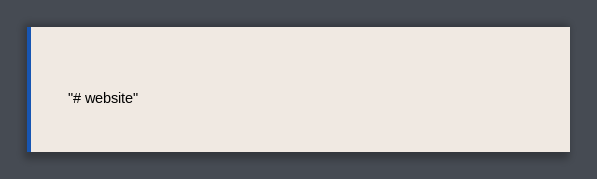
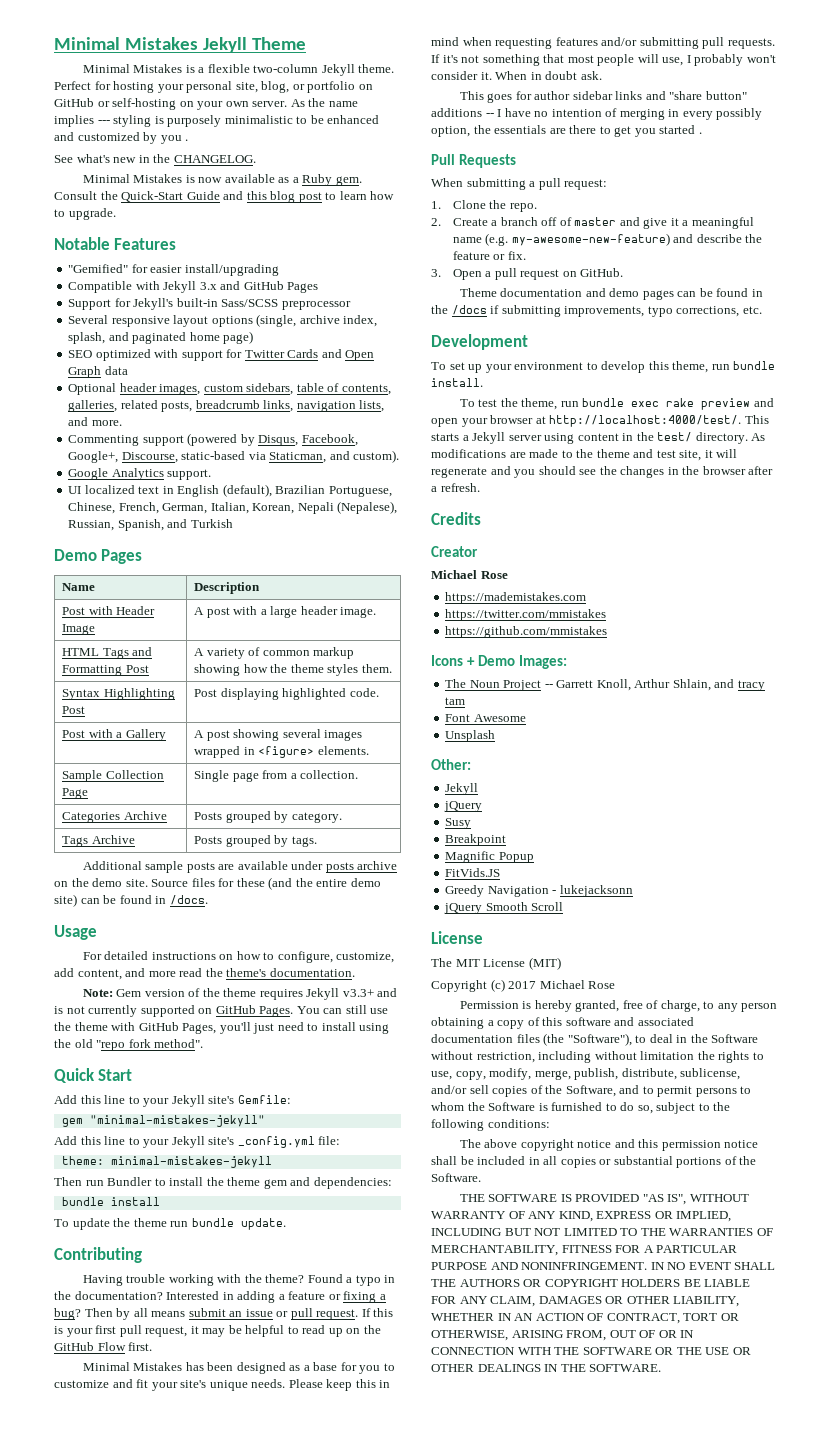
[68,92,138,103] "# website" -> [54,37,306,53] [82,64,395,76] [54,81,373,93] [54,98,358,110] [54,115,380,127] [54,132,189,144] [54,154,256,163] [82,174,362,186] [54,191,395,203] [54,208,116,220] [54,237,177,250] [68,264,279,276] [68,281,319,293] [68,298,351,310] [68,314,378,327] [68,331,254,344] [68,349,375,361] [68,366,128,378] [68,383,391,395] [68,400,385,412] [68,417,122,426] [68,433,358,446] [68,450,400,463] [68,468,212,480] [68,484,392,497] [68,501,398,514] [68,519,233,531] [54,549,143,564] [62,583,96,591] [194,582,261,594] [62,606,156,615] [62,624,96,635] [194,606,377,618] [62,647,153,659] [62,665,149,676] [194,647,355,659] [194,664,392,676] [62,688,175,700] [62,706,86,714] [194,688,379,700] [62,729,166,741] [194,729,363,741] [194,746,369,758] [62,770,164,782] [62,788,89,799] [194,770,359,782] [62,811,167,823] [194,811,342,823] [62,835,135,847] [194,835,317,847] [82,861,398,873] [54,877,381,890] [54,894,208,907] [54,925,97,940] [82,951,395,963] [54,968,355,980] [82,988,398,1000] [54,1005,389,1017] [54,1022,390,1034] [54,1039,204,1051] [54,1068,133,1083] [54,1095,291,1107] [61,1115,265,1127] [54,1136,341,1148] [61,1156,272,1168] [54,1177,392,1189] [61,1197,160,1206] [54,1218,286,1230] [54,1247,142,1263] [82,1274,396,1286] [54,1291,386,1303] [54,1308,394,1320] [54,1325,381,1337] [54,1342,153,1351] [82,1362,395,1374] [54,1379,391,1391] [431,37,775,49] [431,54,776,66] [431,71,602,80] [459,91,747,103] [431,108,763,120] [431,125,702,137] [431,154,516,168] [431,178,608,190] [431,200,537,212] [431,217,754,229] [452,233,763,246] [452,251,526,260] [431,268,624,280] [459,288,763,300] [431,305,762,317] [431,334,528,350] [431,361,776,373] [431,378,483,387] [459,398,774,410] [431,415,769,427] [431,432,766,444] [431,449,738,461] [431,466,774,478] [431,483,480,492] [431,512,481,525] [431,546,478,557] [431,570,508,579] [445,592,587,604] [445,609,607,621] [445,626,608,638] [431,655,567,669] [445,679,765,691] [445,697,466,705] [445,714,526,722] [445,730,496,742] [431,759,471,770] [445,783,479,795] [444,801,483,812] [445,818,472,829] [445,834,507,846] [445,851,534,863] [445,868,501,877] [445,885,633,897] [444,902,564,914] [431,931,483,944] [431,957,561,970] [431,979,616,992] [459,1000,778,1012] [431,1017,694,1029] [431,1033,759,1046] [431,1051,764,1063] [431,1068,741,1080] [431,1085,752,1097] [431,1102,731,1114] [431,1119,550,1131] [459,1139,759,1151] [431,1156,757,1168] [431,1173,481,1182] [459,1194,749,1205] [431,1211,732,1222] [431,1228,773,1236] [431,1245,738,1256] [431,1262,776,1270] [431,1279,751,1287] [431,1296,740,1307] [431,1313,739,1324] [431,1330,695,1341] [431,1347,751,1355] [431,1364,662,1372] Minimal Mistakes Jekyll Theme // Minimal Mistakes is a flexible two-column Jekyll theme. Perfect for hosting your personal site, blog, or portfolio on GitHub or self-hosting on your own server. As the name implies --- styling is purposely minimalistic to be enhanced and customized by you . // See what's new in the CHANGELOG. // Minimal Mistakes is now available as a Ruby gem. Consult the Quick-Start Guide and this blog post to learn how to upgrade. // Notable Features // "Gemified" for easier install/upgrading // Compatible with Jekyll 3.x and GitHub Pages // Support for Jekyll's built-in Sass/SCSS preprocessor // Several responsive layout options (single, archive index, splash, and paginated home page) // SEO optimized with support for Twitter Cards and Open Graph data // Optional header images, custom sidebars, table of contents, galleries, related posts, breadcrumb links, navigation lists, and more. // Commenting support (powered by Disqus, Facebook, Google+, Discourse, static-based via Staticman, and custom). // Google Analytics support. // UI localized text in English (default), Brazilian Portuguese, Chinese, French, German, Italian, Korean, Nepali (Nepalese), Russian, Spanish, and Turkish // Demo Pages // Name | Description // Post with Header Image | A post with a large header image. // HTML Tags and Formatting Post | A variety of common markup showing how the theme styles them. // Syntax Highlighting Post | Post displaying highlighted code. // Post with a Gallery | A post showing several images wrapped in <figure> elements. // Sample Collection Page | Single page from a collection. // Categories Archive | Posts grouped by category. // Tags Archive | Posts grouped by tags. // Additional sample posts are available under posts archive on the demo site. Source files for these (and the entire demo site) can be found in /docs. // Usage // For detailed instructions on how to configure, customize, add content, and more read the theme's documentation. // Note: Gem version of the theme requires Jekyll v3.3+ and is not currently supported on GitHub Pages. You can still use the theme with GitHub Pages, you'll just need to install using the old "repo fork method". // Quick Start // Add this line to your Jekyll site's Gemfile: // gem "minimal-mistakes-jekyll" // Add this line to your Jekyll site's _config.yml file: // theme: minimal-mistakes-jekyll // Then run Bundler to install the theme gem and dependencies: // bundle install // To update the theme run bundle update. // Contributing // Having trouble working with the theme? Found a typo in the documentation? Interested in adding a feature or fixing a bug? Then by all means submit an issue or pull request. If this is your first pull request, it may be helpful to read up on the GitHub Flow first. // Minimal Mistakes has been designed as a base for you to customize and fit your site's unique needs. Please keep this in mind when requesting features and/or submitting pull requests. If it's not something that most people will use, I probably won't consider it. When in doubt ask. // This goes for author sidebar links and "share button" additions -- I have no intention of merging in every possibly option, the essentials are there to get you started . // Pull Requests // When submitting a pull request: // 1. Clone the repo. // 2. Create a branch off of master and give it a meaningful name (e.g. my-awesome-new-feature) and describe the feature or fix. // 3. Open a pull request on GitHub. // Theme documentation and demo pages can be found in the /docs if submitting improvements, typo corrections, etc. // Development // To set up your environment to develop this theme, run bundle install. // To test the theme, run bundle exec rake preview and open your browser at http://localhost:4000/test/. This starts a Jekyll server using content in the test/ directory. As modifications are made to the theme and test site, it will regenerate and you should see the changes in the browser after a refresh. // Credits // Creator // Michael Rose // https://mademistakes.com // https://twitter.com/mmistakes // https://github.com/mmistakes // Icons + Demo Images: // The Noun Project -- Garrett Knoll, Arthur Shlain, and tracy tam // Font Awesome // Unsplash // Other: // Jekyll // jQuery // Susy // Breakpoint // Magnific Popup // FitVids.JS // Greedy Navigation - lukejacksonn // jQuery Smooth Scroll // License // The MIT License (MIT) // Copyright (c) 2017 Michael Rose // Permission is hereby granted, free of charge, to any person obtaining a copy of this software and associated documentation files (the "Software"), to deal in the Software without restriction, including without limitation the rights to use, copy, modify, merge, publish, distribute, sublicense, and/or sell copies of the Software, and to permit persons to whom the Software is furnished to do so, subject to the following conditions: // The above copyright notice and this permission notice shall be included in all copies or substantial portions of the Software. // THE SOFTWARE IS PROVIDED "AS IS", WITHOUT WARRANTY OF ANY KIND, EXPRESS OR IMPLIED, INCLUDING BUT NOT LIMITED TO THE WARRANTIES OF MERCHANTABILITY, FITNESS FOR A PARTICULAR PURPOSE AND NONINFRINGEMENT. IN NO EVENT SHALL THE AUTHORS OR COPYRIGHT HOLDERS BE LIABLE FOR ANY CLAIM, DAMAGES OR OTHER LIABILITY, WHETHER IN AN ACTION OF CONTRACT, TORT OR OTHERWISE, ARISING FROM, OUT OF OR IN CONNECTION WITH THE SOFTWARE OR THE USE OR OTHER DEALINGS IN THE SOFTWARE.

